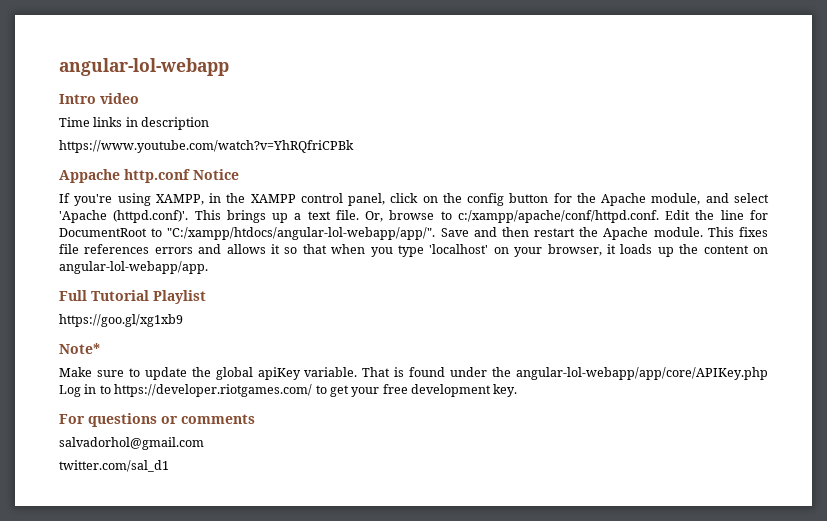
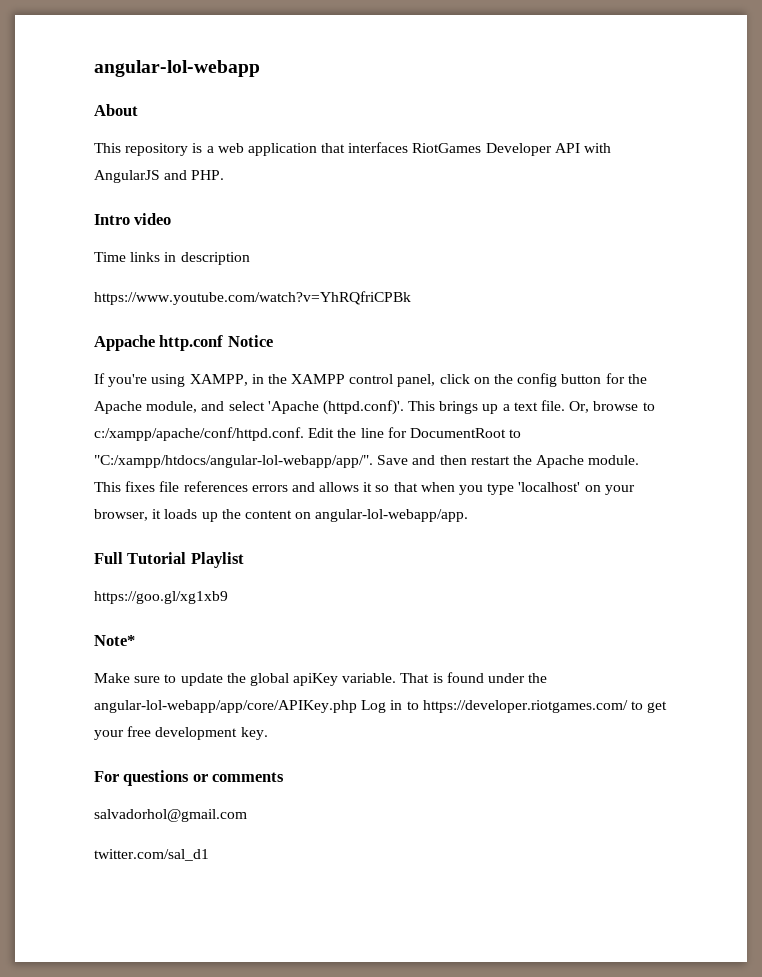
(229, 67) none -> [94,104,138,116] [94,142,612,156] [94,170,225,183] // About // This repository is a web application that interfaces RiotGames Developer API with AngularJS and PHP.

